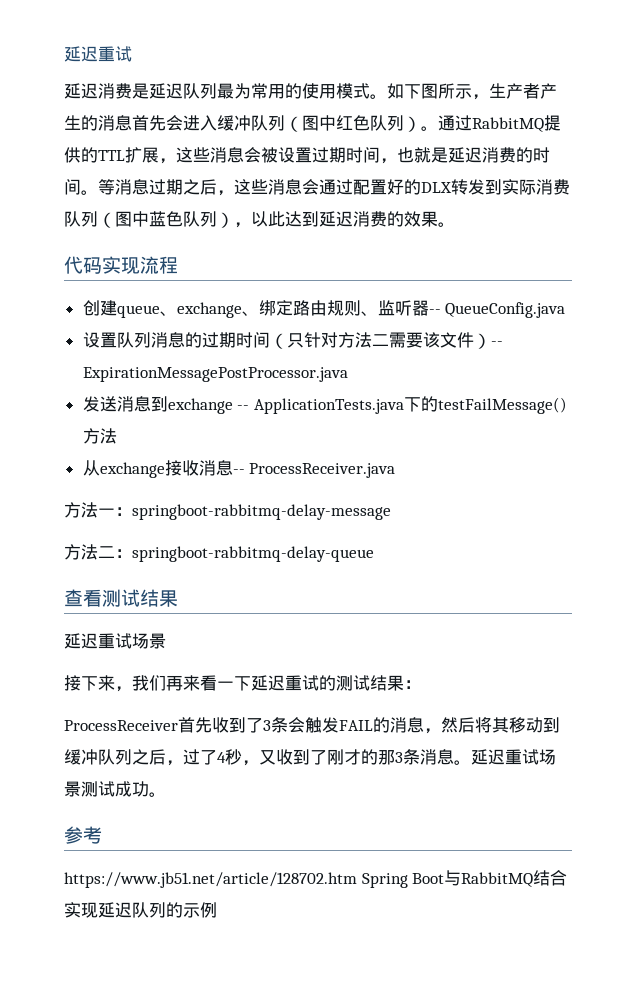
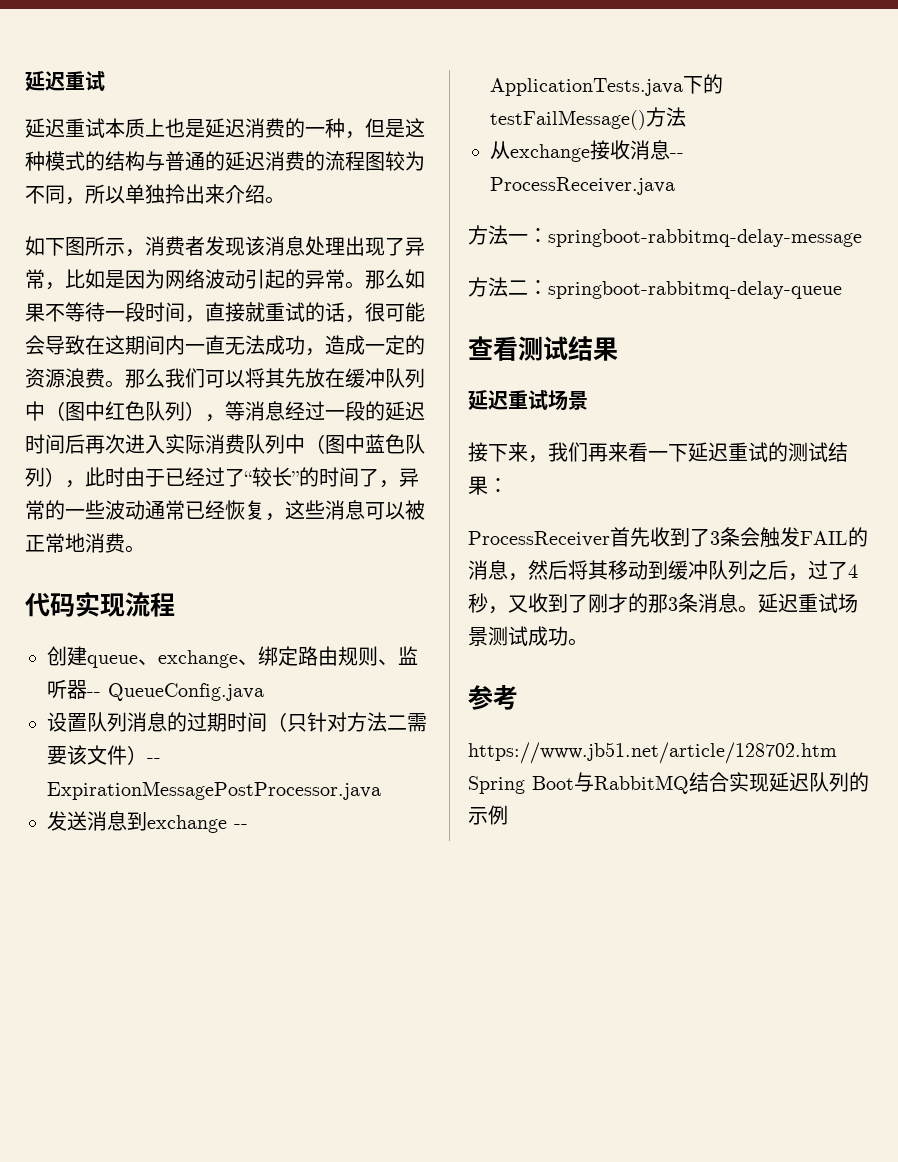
[98,83,387,99] 消费是延迟队列最为常用的使用模式。 -> [65,118,425,139] [25,151,425,171] [25,184,285,205] 重试本质上也是延迟消费的一种，但是这种模式的结构与普通的延迟消费的流程图较为不同，所以单独拎出来介绍。 //
[489,83,557,99] [64,115,285,131] 生产者产生的消息首先会进入缓冲队列 -> [145,236,425,256] [25,269,425,290] [25,302,425,323] [25,335,425,356] [25,368,425,388] [25,401,45,421] 消费者发现该消息处理出现了异常，比如是因为网络波动引起的异常。那么如果不等待一段时间，直接就重试的话，很可能会导致在这期间内一直无法成功，造成一定的资源浪费。那么我们可以将其先放在缓冲队列中
[421,115,561,132] [64,147,550,164] [64,179,502,196] 。通过RabbitMQ提供的TTL扩展，这些消息会被设置过期时间，也就是延迟消费的时间。等消息过期之后，这些消息会通过配置好的DLX转发到 -> [205,401,425,422] [25,434,165,454] ，等消息经过一段的延迟时间后再次进入
(98, 219) none -> [285,434,305,454] 中
[251,211,438,227] 以此达到延迟消费的效果 -> [85,467,419,488] [25,500,425,521] [25,533,125,553] 此时由于已经过了“较长”的时间了，异常的一些波动通常已经恢复，这些消息可以被正常地消费

